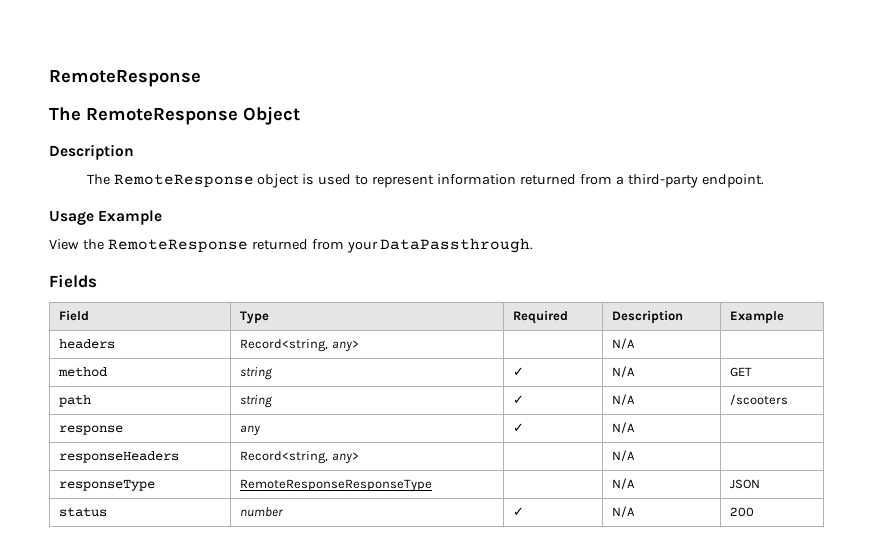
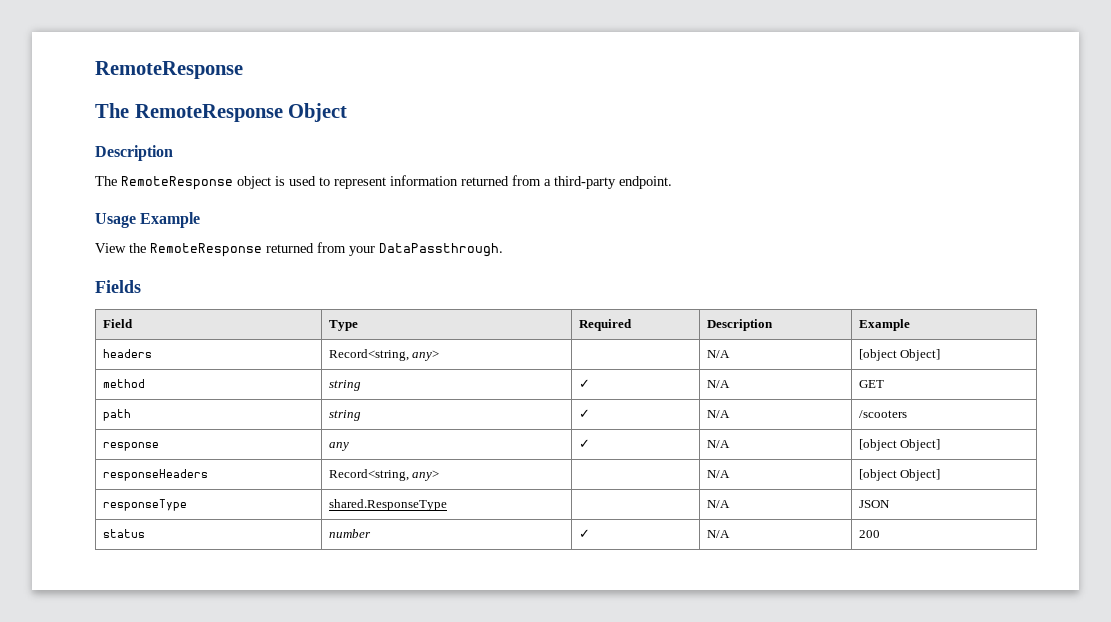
(636, 343) none -> [858,349,941,361] [object Object]
(636, 427) none -> [858,439,941,451] [object Object]
(636, 455) none -> [858,469,941,481] [object Object]
[240,479,433,492] RemoteResponseResponseType -> [328,499,447,511] shared.ResponseType

